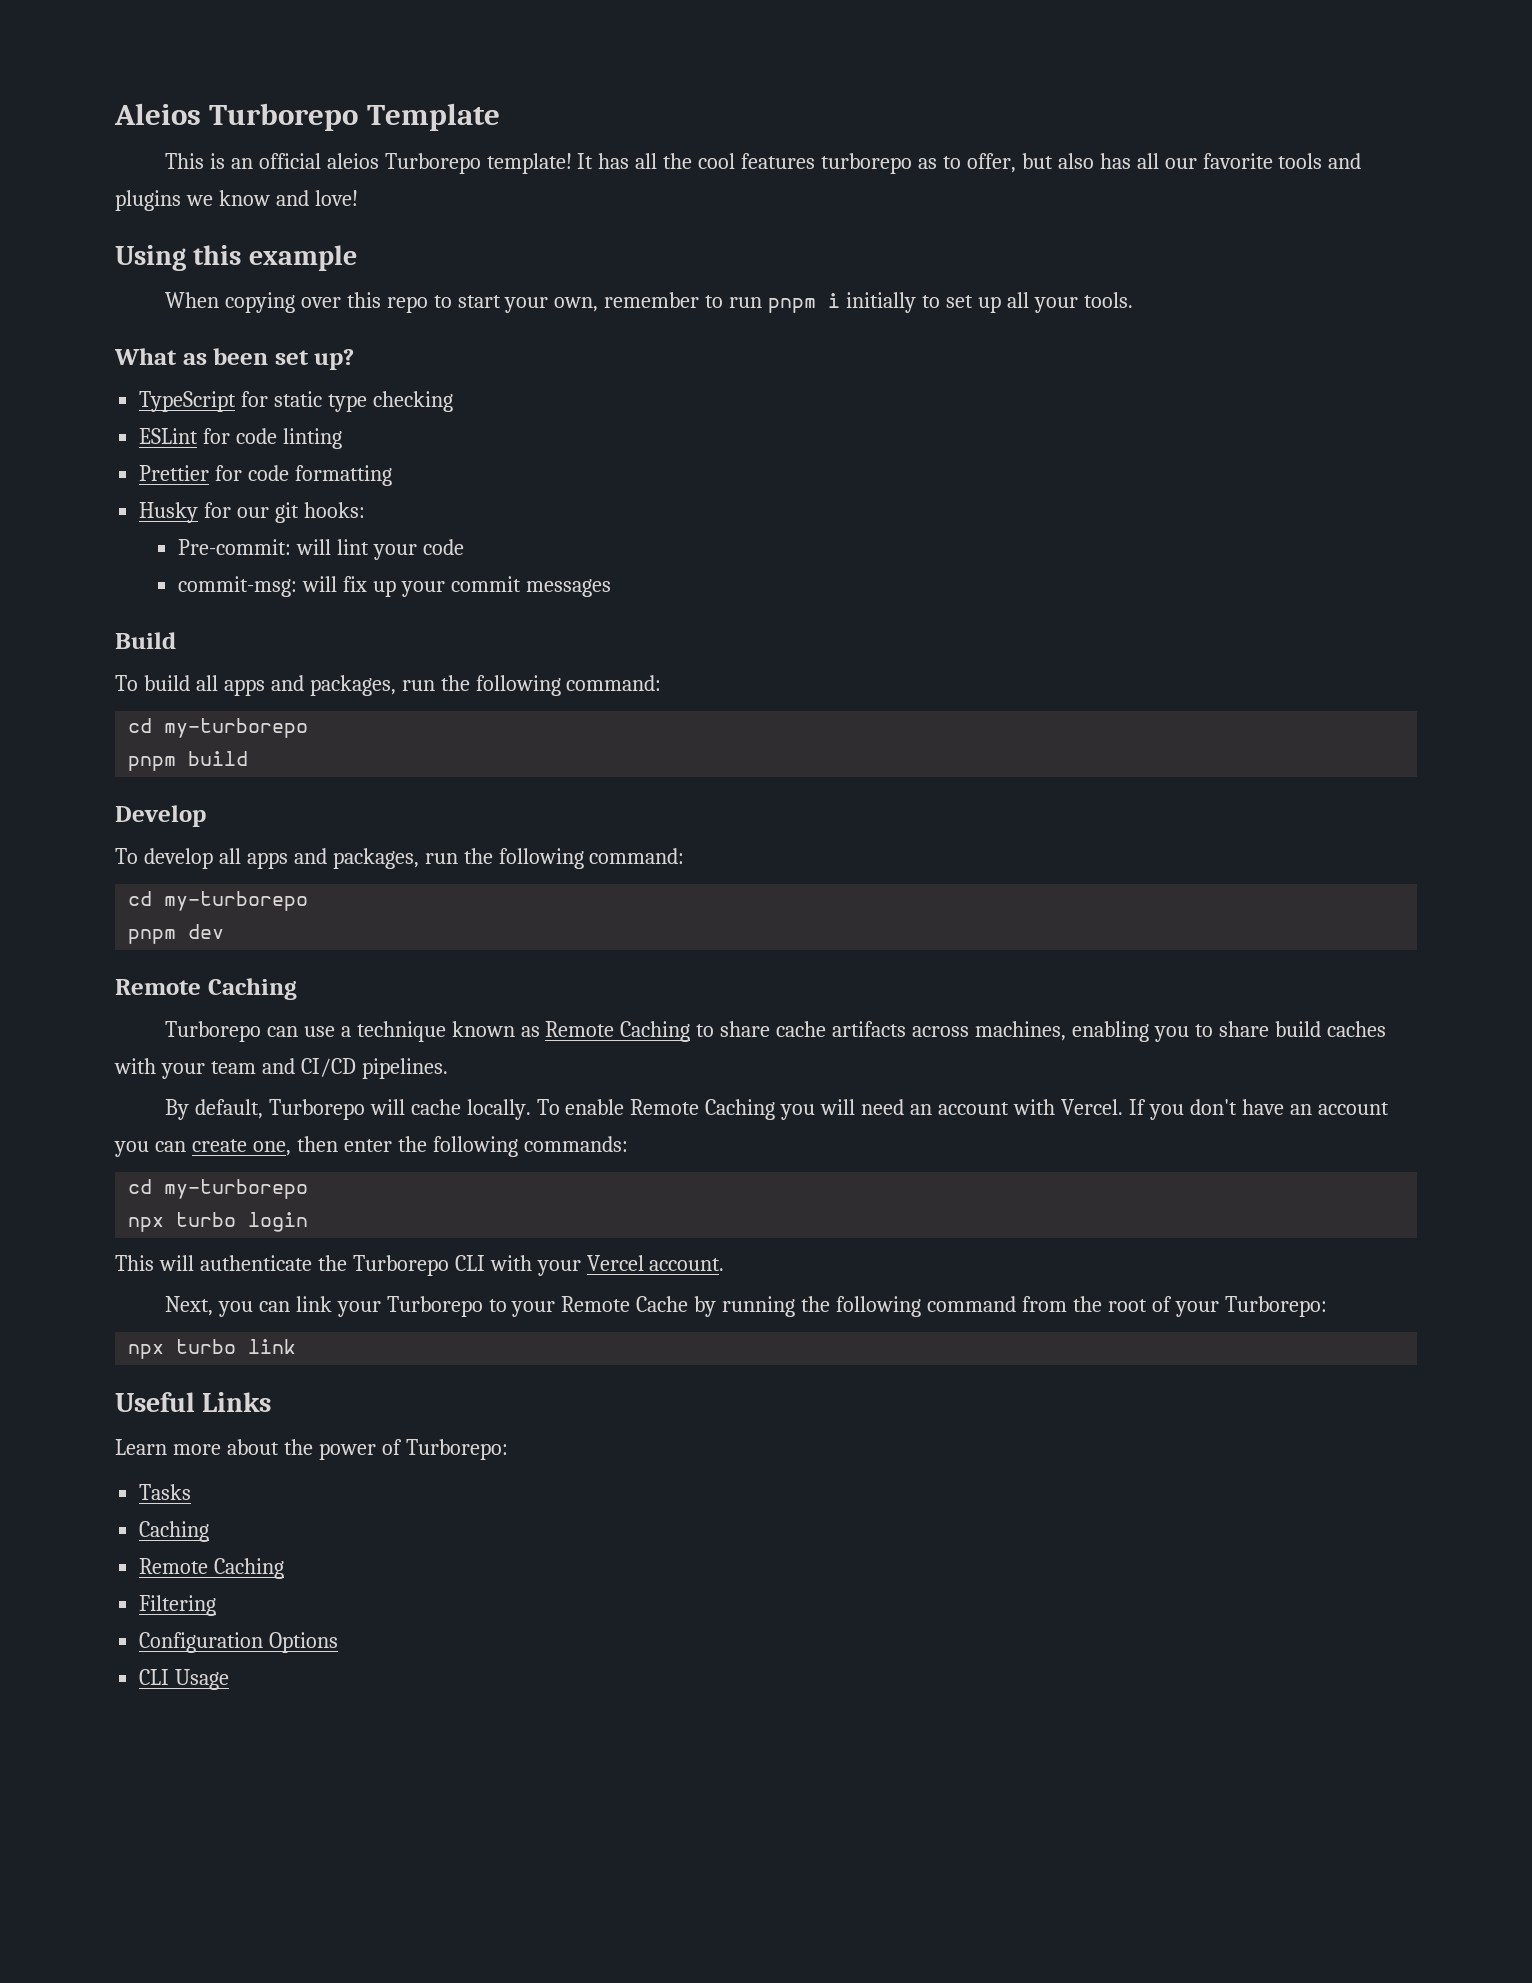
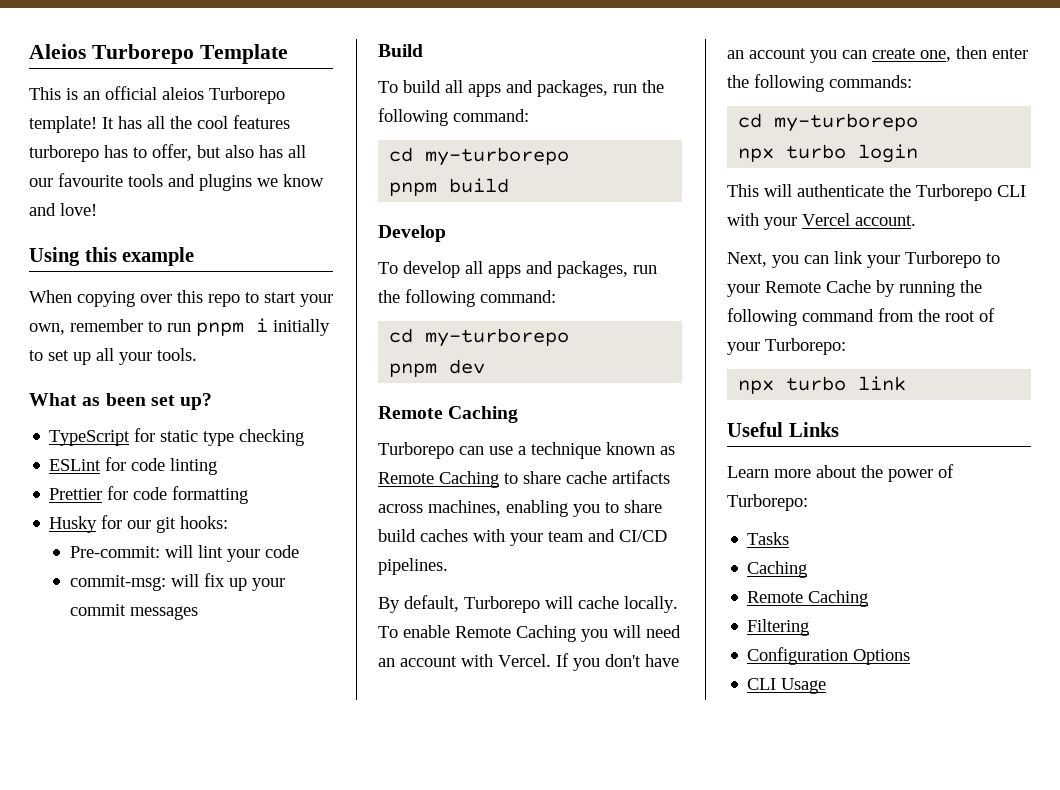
[918,158,938,169] as -> [104,145,128,158] has
[1202,153,1273,169] favorite -> [58,173,123,187] favourite

